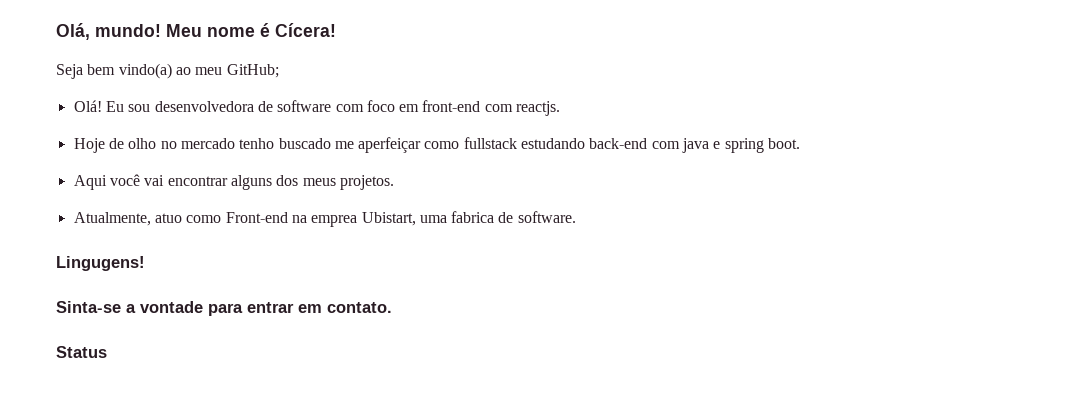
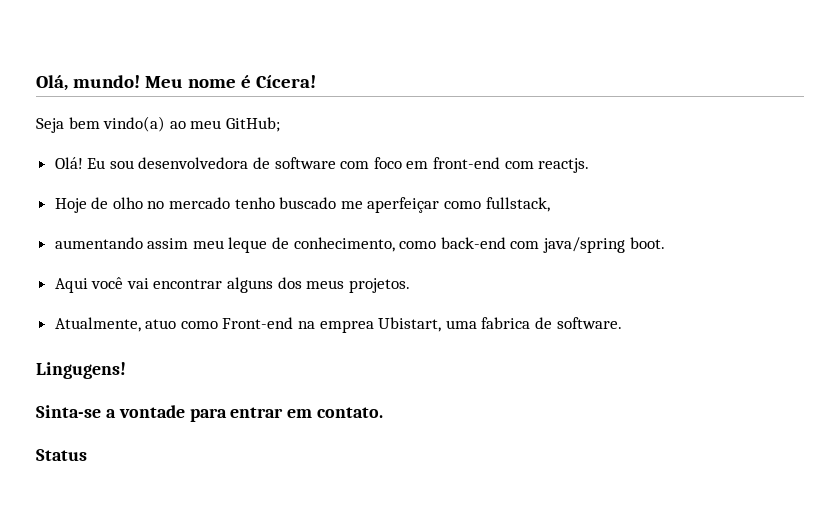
[463,137,764,153] fullstack estudando back-end com java e spring -> [485,197,550,212] [54,237,626,253] fullstack, // aumentando assim meu leque de conhecimento, como back-end com java/spring

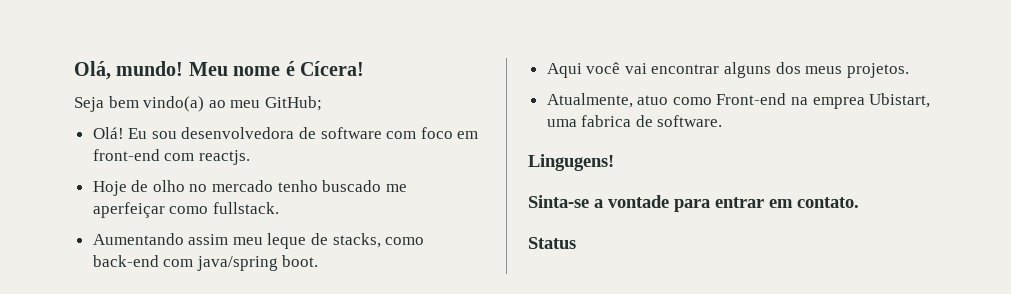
[485,197,550,212] [54,237,143,249] fullstack, // aumentando -> [212,202,279,214] [92,233,184,245] fullstack. // Aumentando
[293,237,395,252] conhecimento, -> [332,233,381,248] stacks,

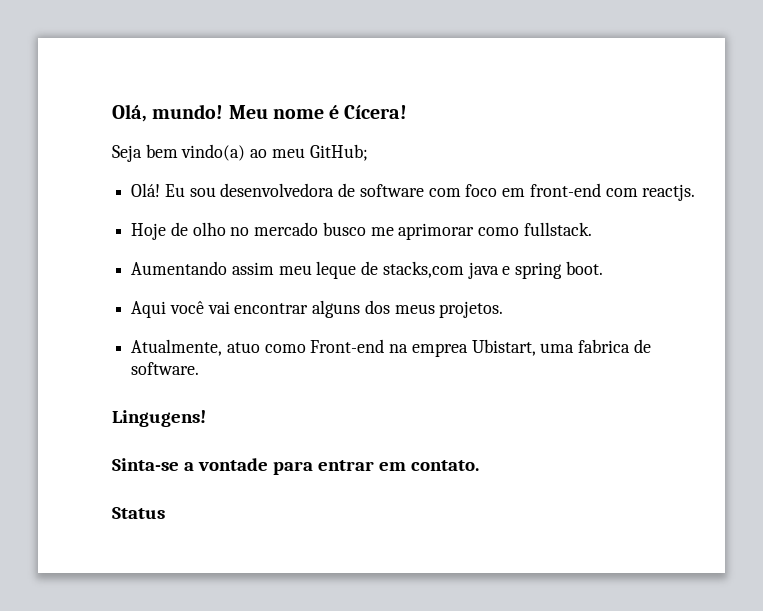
[277,180,407,192] [92,202,165,218] tenho buscado me aperfeiçar -> [322,222,475,240] busco me aprimorar
[332,233,425,248] [92,255,278,271] stacks, como back-end com java/spring -> [382,261,563,279] stacks,com java e spring

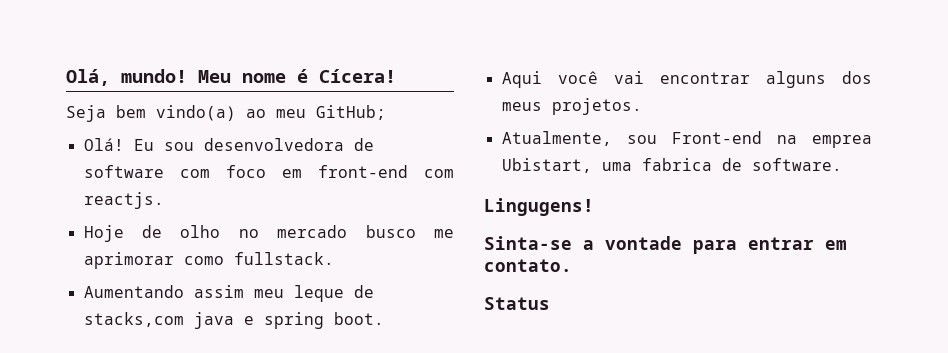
[226,342,306,353] atuo como -> [626,135,657,144] sou

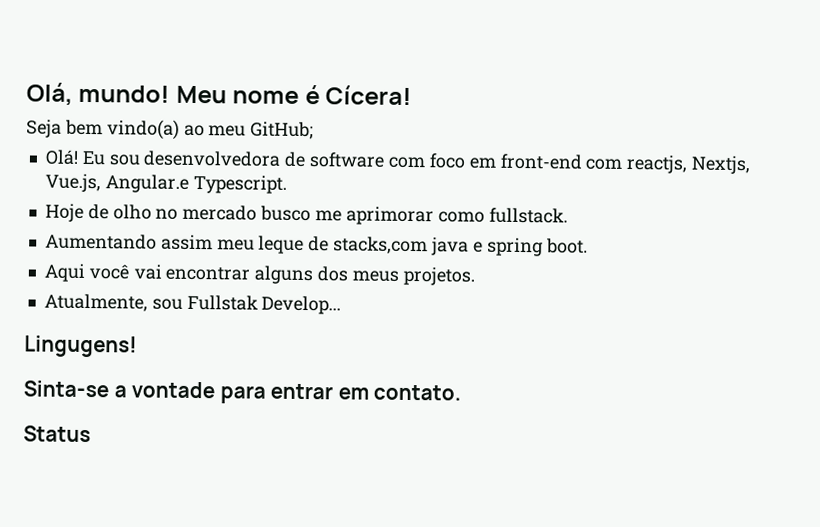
[83,192,164,209] reactjs. -> [626,155,752,175] [44,173,287,194] reactjs, Nextjs, Vue.js, Angular.e Typescript.
[671,131,872,148] [501,158,842,173] Front-end na emprea Ubistart, uma fabrica de software. -> [186,294,342,315] Fullstak Develop...

